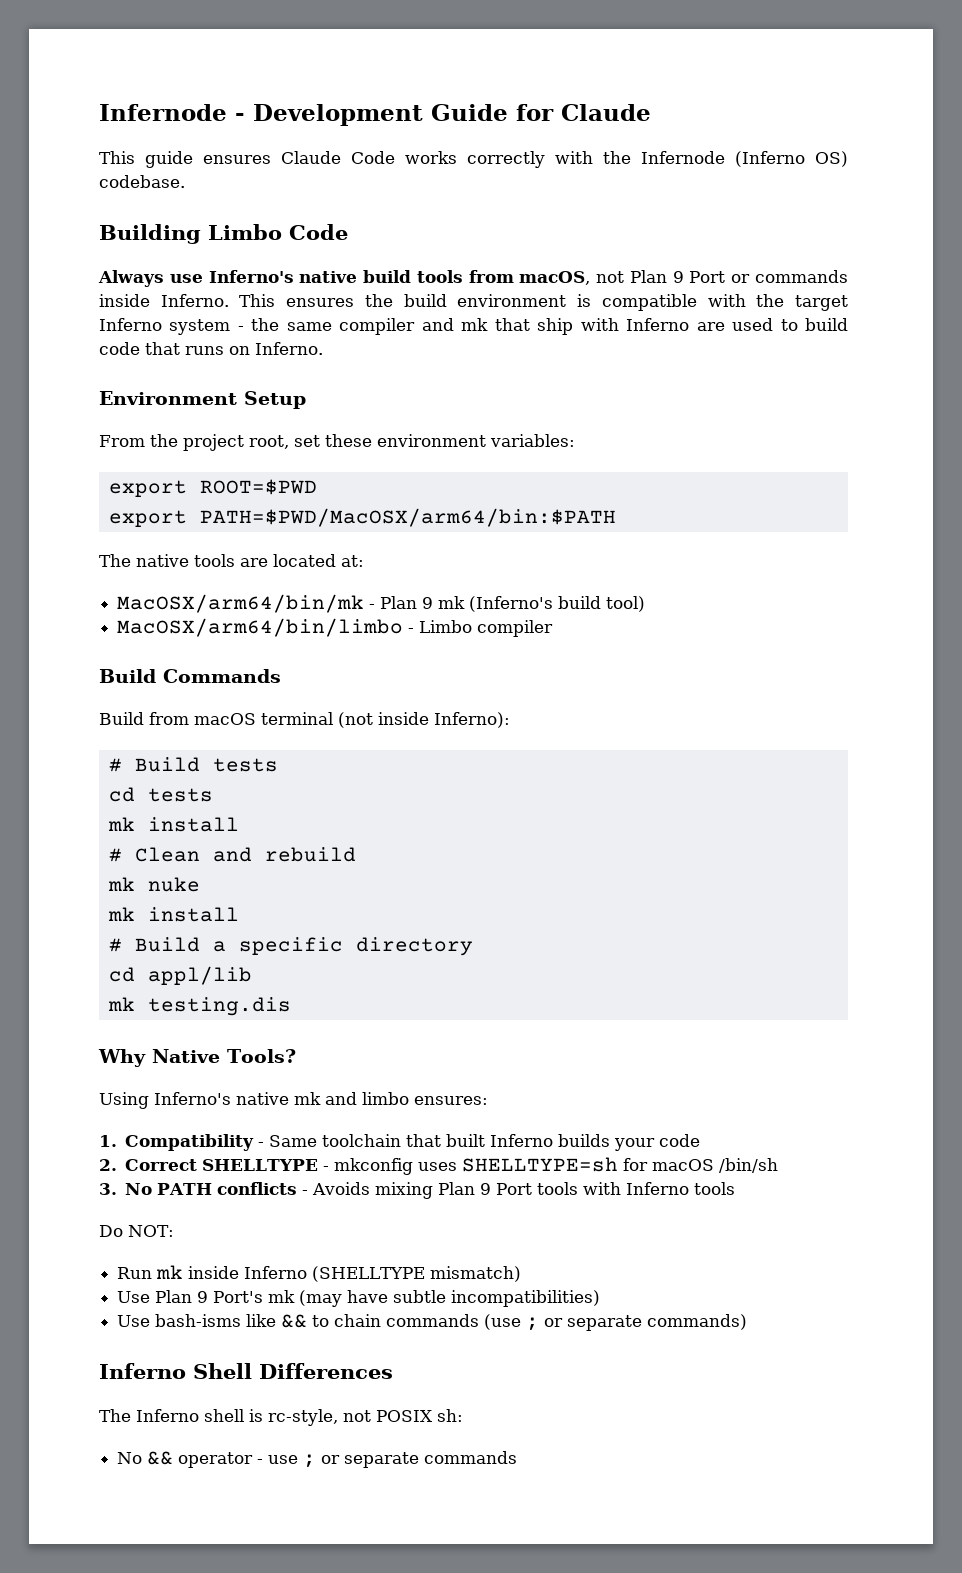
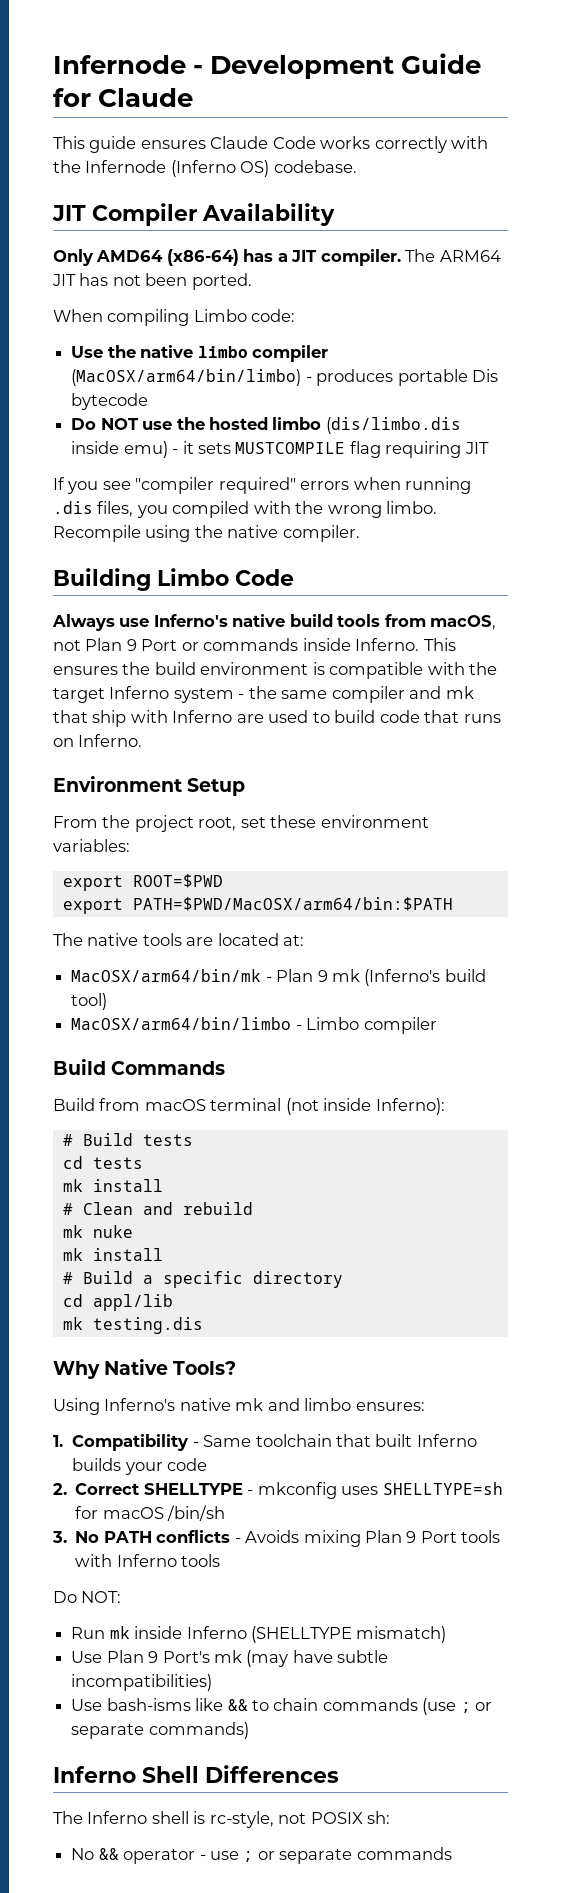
(185, 181) none -> [52,203,335,226] [53,249,501,266] [52,273,252,290] [53,309,296,326] [71,345,328,362] [71,369,498,386] [71,393,149,410] [71,417,461,434] [71,441,489,458] [53,477,472,494] [53,501,438,518] [53,525,360,542] // JIT Compiler Availability // Only AMD64 (x86-64) has a JIT compiler. The ARM64 JIT has not been ported. // When compiling Limbo code: // Use the native limbo compiler (MacOSX/arm64/bin/limbo) - produces portable Dis bytecode // Do NOT use the hosted limbo (dis/limbo.dis inside emu) - it sets MUSTCOMPILE flag requiring JIT // If you see "compiler required" errors when running .dis files, you compiled with the wrong limbo. Recompile using the native compiler.

